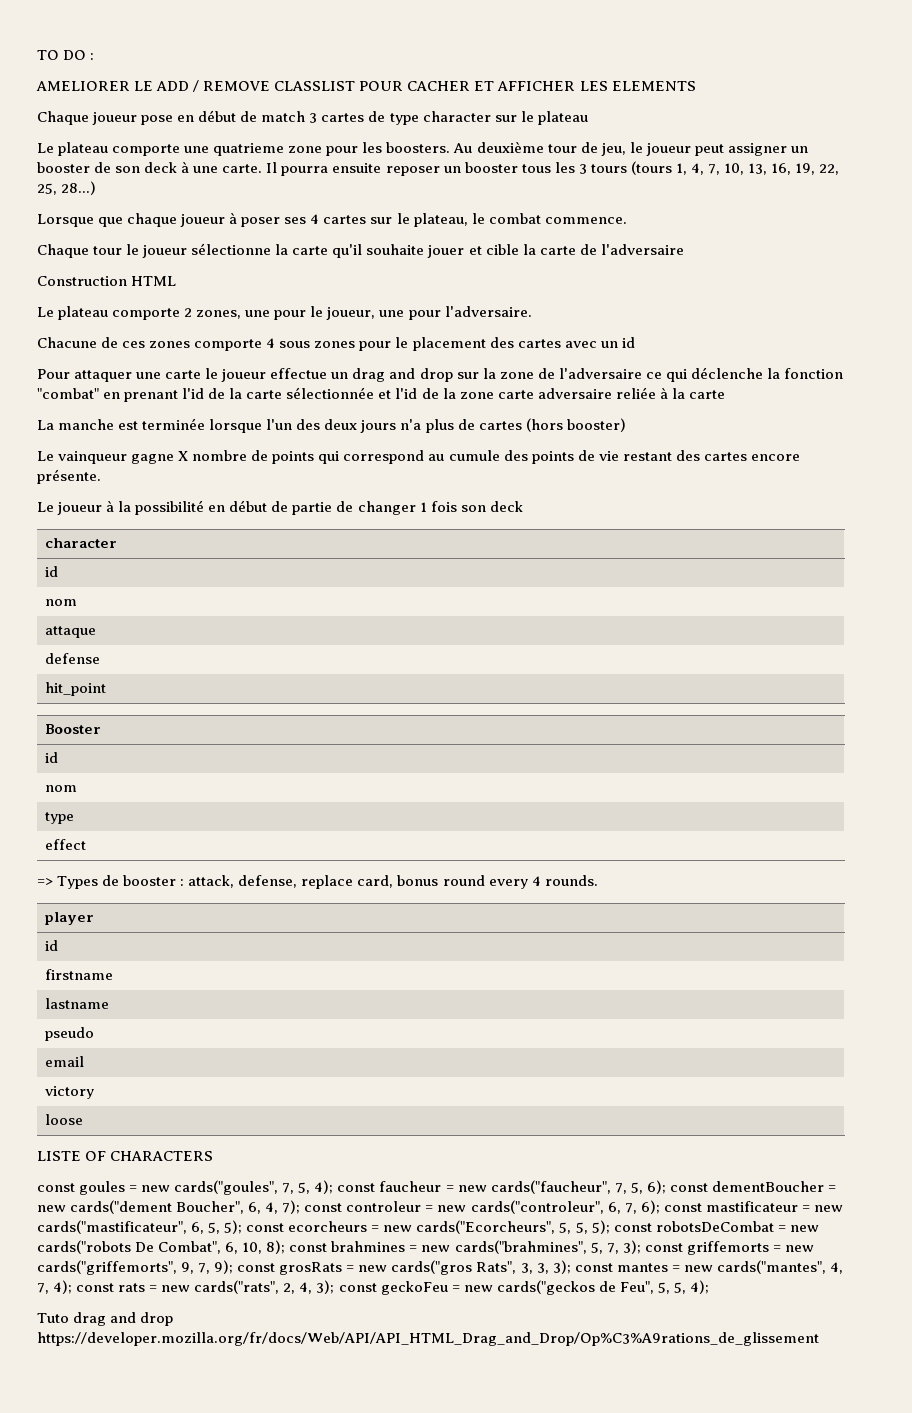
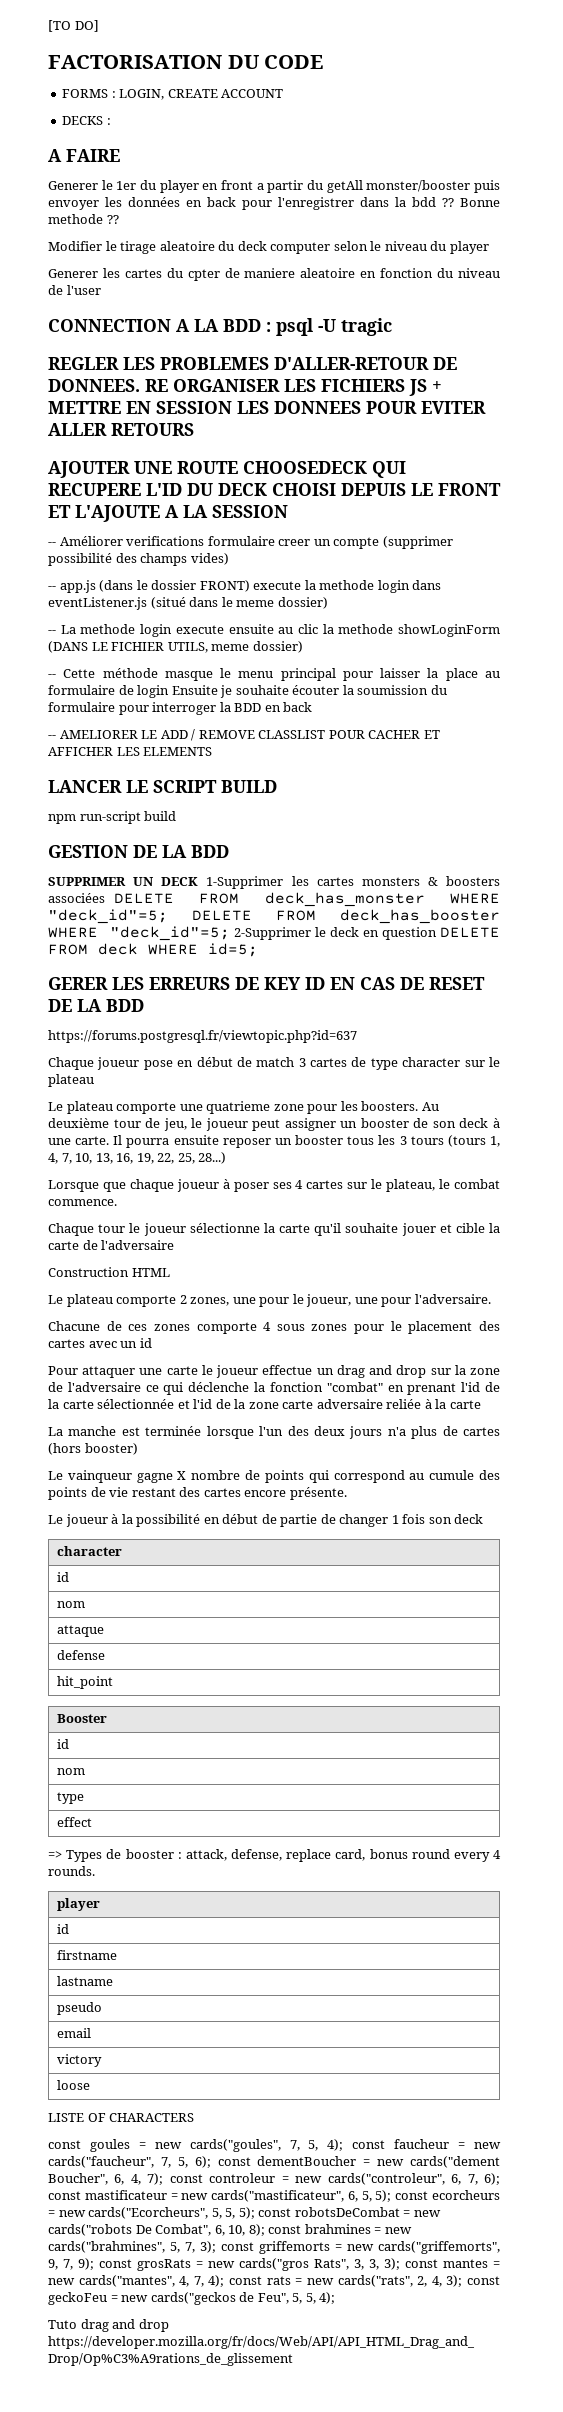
[37,50,95,60] TO DO : // -> [48,20,99,32] [48,55,324,69] [62,89,284,100] [62,116,111,125] [48,149,120,162] [48,180,501,193] [48,197,500,210] [48,214,119,224] [48,241,489,254] [48,268,501,281] [48,285,101,295] [48,318,392,336] [48,357,457,370] [48,379,442,396] [48,401,486,414] [48,423,194,436] [48,461,406,478] [48,483,501,496] [48,505,288,522] [48,536,453,549] [48,553,229,566] [48,580,442,593] [48,597,328,610] [48,624,500,637] [48,641,303,653] [48,668,500,681] [48,685,447,698] [48,702,313,715] [48,735,56,739] [TO DO] // FACTORISATION DU CODE // FORMS : LOGIN, CREATE ACCOUNT // DECKS : // A FAIRE // Generer le 1er du player en front a partir du getAll monster/booster puis envoyer les données en back pour l'enregistrer dans la bdd ?? Bonne methode ?? // Modifier le tirage aleatoire du deck computer selon le niveau du player // Generer les cartes du cpter de maniere aleatoire en fonction du niveau de l'user // CONNECTION A LA BDD : psql -U tragic // REGLER LES PROBLEMES D'ALLER-RETOUR DE DONNEES. RE ORGANISER LES FICHIERS JS + METTRE EN SESSION LES DONNEES POUR EVITER ALLER RETOURS // AJOUTER UNE ROUTE CHOOSEDECK QUI RECUPERE L'ID DU DECK CHOISI DEPUIS LE FRONT ET L'AJOUTE A LA SESSION // -- Améliorer verifications formulaire creer un compte (supprimer possibilité des champs vides) // -- app.js (dans le dossier FRONT) execute la methode login dans eventListener.js (situé dans le meme dossier) // -- La methode login execute ensuite au clic la methode showLoginForm (DANS LE FICHIER UTILS, meme dossier) // -- Cette méthode masque le menu principal pour laisser la place au formulaire de login Ensuite je souhaite écouter la soumission du formulaire pour interroger la BDD en back // --
(696, 86) none -> [48,780,277,793] [48,811,177,824] [48,845,229,858] [48,876,500,889] [48,892,500,907] [48,909,500,924] [48,926,501,941] [48,943,258,957] [48,977,485,990] [48,999,144,1012] [48,1030,357,1043] // LANCER LE SCRIPT BUILD // npm run-script build // GESTION DE LA BDD // SUPPRIMER UN DECK 1-Supprimer les cartes monsters & boosters associées DELETE FROM deck_has_monster WHERE "deck_id"=5; DELETE FROM deck_has_booster WHERE "deck_id"=5; 2-Supprimer le deck en question DELETE FROM deck WHERE id=5; // GERER LES ERREURS DE KEY ID EN CAS DE RESET DE LA BDD // https://forums.postgresql.fr/viewtopic.php?id=637

